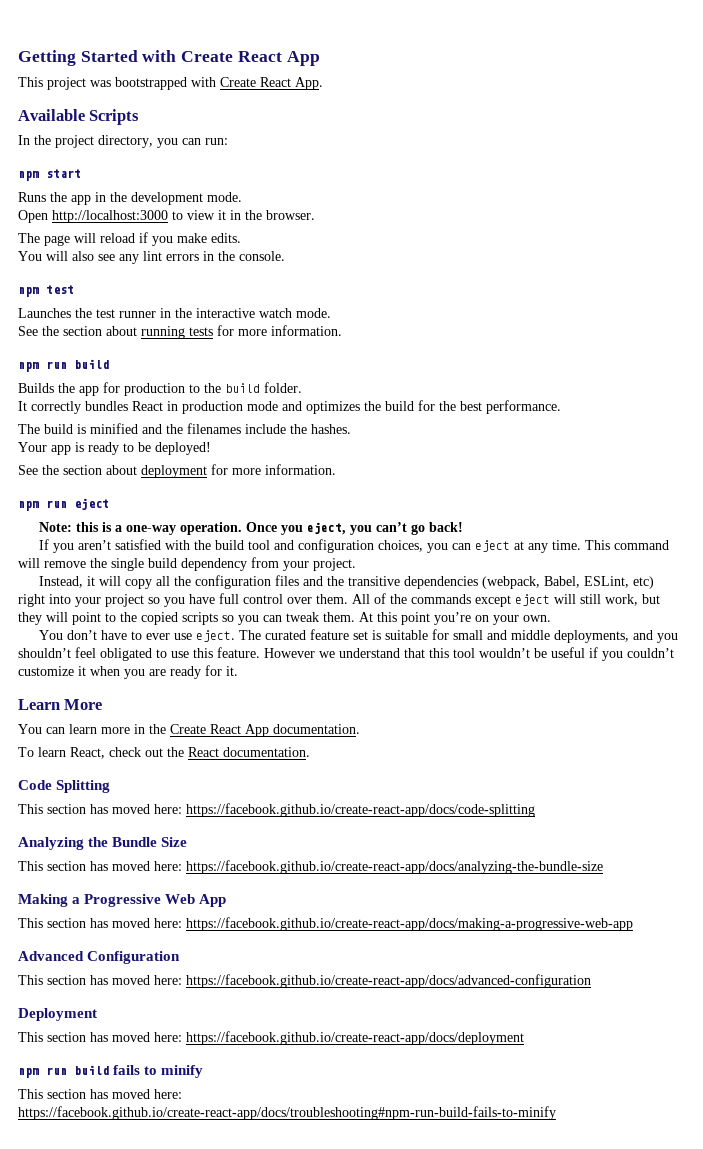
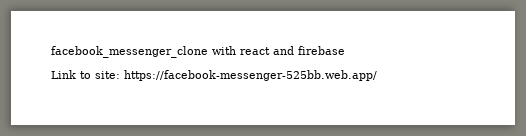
[18,50,320,66] [18,77,323,90] [18,109,140,125] [18,135,228,148] [18,169,81,181] [18,192,242,205] [18,210,315,223] [18,232,241,246] [18,251,285,264] [18,285,74,297] [18,308,331,318] [18,325,342,339] [18,359,109,372] [18,382,302,396] [18,400,561,414] [18,423,351,434] [18,442,211,455] [18,464,336,478] [18,498,109,511] [39,522,464,535] [39,539,670,553] [18,557,356,571] [39,575,655,589] [18,593,660,607] [18,612,551,625] [39,629,679,643] [18,647,674,661] [18,665,238,679] [18,699,103,710] [18,724,360,737] [18,747,310,759] [18,780,111,793] [18,803,535,817] [18,837,188,850] [18,860,603,874] [18,894,227,907] [18,917,633,931] [18,951,181,964] [18,974,591,988] [18,1008,97,1021] [18,1031,524,1045] [18,1065,204,1078] [18,1089,182,1099] [18,1106,556,1120] Getting Started with Create React App // This project was bootstrapped with Create React App. // Available Scripts // In the project directory, you can run: // npm start // Runs the app in the development mode. // Open http://localhost:3000 to view it in the browser. // The page will reload if you make edits. // You will also see any lint errors in the console. // npm test // Launches the test runner in the interactive watch mode. // See the section about running tests for more information. // npm run build // Builds the app for production to the build folder. // It correctly bundles React in production mode and optimizes the build for the best performance. // The build is minified and the filenames include the hashes. // Your app is ready to be deployed! // See the section about deployment for more information. // npm run eject // Note: this is a one-way operation. Once you eject, you can’t go back! // If you aren’t satisfied with the build tool and configuration choices, you can eject at any time. This command will remove the single build dependency from your project. // Instead, it will copy all the configuration files and the transitive dependencies (webpack, Babel, ESLint, etc) right into your project so you have full control over them. All of the commands except eject will still work, but they will point to the copied scripts so you can tweak them. At this point you’re on your own. // You don’t have to ever use eject. The curated feature set is suitable for small and middle deployments, and you shouldn’t feel obligated to use this feature. However we understand that this tool wouldn’t be useful if you couldn’t customize it when you are ready for it. // Learn More // You can learn more in the Create React App documentation. // To learn React, check out the React documentation. // Code Splitting // This section has moved here: https://facebook.github.io/create-react-app/docs/code-splitting // Analyzing the Bundle Size // This section has moved here: https://facebook.github.io/create-react-app/docs/analyzing-the-bundle-size // Making a Progressive Web App // This section has moved here: https://facebook.github.io/create-react-app/docs/making-a-progressive-web-app // Advanced Configuration // This section has moved here: https://facebook.github.io/create-react-app/docs/advanced-configuration // Deployment // This section has moved here: https://facebook.github.io/create-react-app/docs/deployment // npm run build fails to minify // This section has moved here: https://facebook.github.io/create-react-app/docs/troubleshooting#npm-run-build-fails-to-minify -> [51,46,345,58] [51,70,377,81] facebook_messenger_clone with react and firebase // Link to site: https://facebook-messenger-525bb.web.app/

